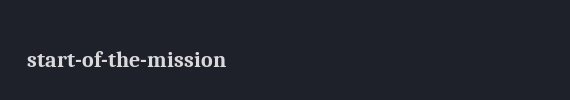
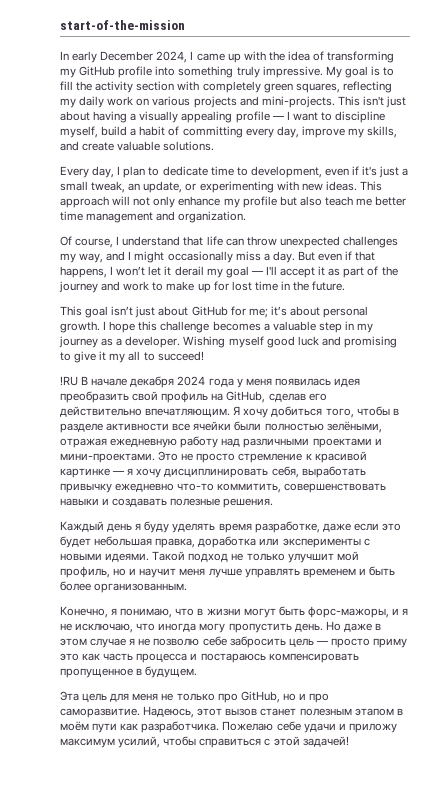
(226, 59) none -> [60,51,395,63] [60,66,395,78] [60,81,392,93] [60,96,407,108] [60,111,386,123] [60,126,398,138] [60,141,215,151] [60,166,409,178] [60,181,382,193] [60,196,407,208] [60,211,247,223] [60,236,398,248] [60,251,376,263] [60,266,398,278] [59,281,346,293] [60,306,369,318] [60,321,374,333] [59,336,397,348] [60,351,204,363] [60,376,360,388] [60,391,327,403] [60,406,399,418] [60,421,382,433] [60,436,382,448] [60,451,367,463] [60,466,366,478] [60,483,387,493] [60,498,274,508] [60,521,401,533] [60,536,370,548] [60,551,359,563] [60,566,395,578] [60,581,188,593] [60,606,409,618] [60,621,381,633] [60,636,408,648] [60,653,359,663] [60,666,198,678] [60,691,330,703] [60,706,403,718] [60,721,397,733] [60,736,349,748] // In early December 2024, I came up with the idea of transforming my GitHub profile into something truly impressive. My goal is to fill the activity section with completely green squares, reflecting my daily work on various projects and mini-projects. This isn't just about having a visually appealing profile — I want to discipline myself, build a habit of committing every day, improve my skills, and create valuable solutions. // Every day, I plan to dedicate time to development, even if it's just a small tweak, an update, or experimenting with new ideas. This approach will not only enhance my profile but also teach me better time management and organization. // Of course, I understand that life can throw unexpected challenges my way, and I might occasionally miss a day. But even if that happens, I won’t let it derail my goal — I'll accept it as part of the journey and work to make up for lost time in the future. // This goal isn’t just about GitHub for me; it’s about personal growth. I hope this challenge becomes a valuable step in my journey as a developer. Wishing myself good luck and promising to give it my all to succeed! // !RU В начале декабря 2024 года у меня появилась идея преобразить свой профиль на GitHub, сделав его действительно впечатляющим. Я хочу добиться того, чтобы в разделе активности все ячейки были полностью зелёными, отражая ежедневную работу над различными проектами и мини-проектами. Это не просто стремление к красивой картинке — я хочу дисциплинировать себя, выработать привычку ежедневно что-то коммитить, совершенствовать навыки и создавать полезные решения. // Каждый день я буду уделять время разработке, даже если это будет небольшая правка, доработка или эксперименты с новыми идеями. Такой подход не только улучшит мой профиль, но и научит меня лучше управлять временем и быть более организованным. // Конечно, я понимаю, что в жизни могут быть форс-мажоры, и я не исключаю, что иногда могу пропустить день. Но даже в этом случае я не позволю себе забросить цель — просто приму это как часть процесса и постараюсь компенсировать пропущенное в будущем. // Эта цель для меня не только про GitHub, но и про саморазвитие. Надеюсь, этот вызов станет полезным этапом в моём пути как разработчика. Пожелаю себе удачи и приложу максимум усилий, чтобы справиться с этой задачей!

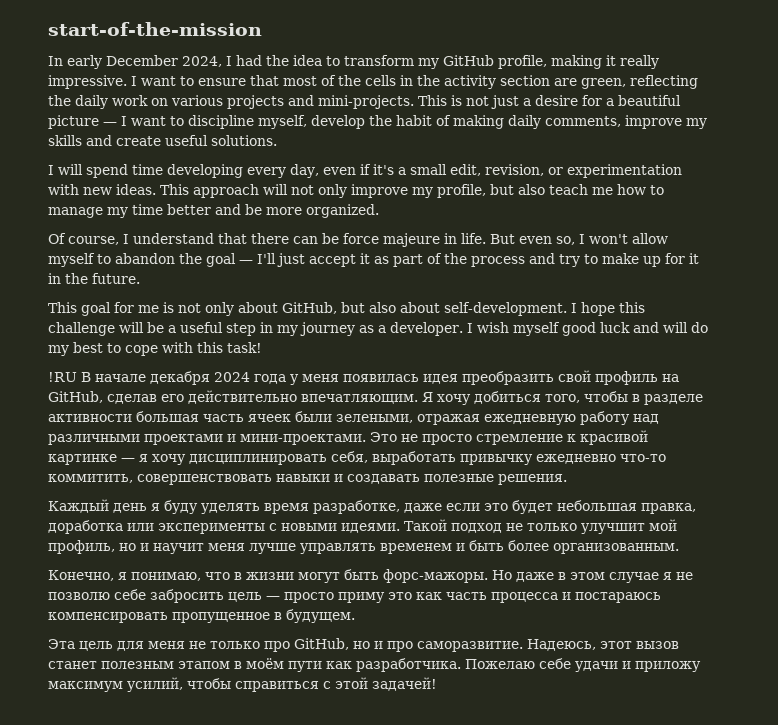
[196,51,395,63] [60,66,395,78] [60,81,392,93] [60,98,76,108] came up with the idea of transforming my GitHub profile into something truly impressive. My goal is to fill the activity section with completely green squares, reflecting my -> [236,55,659,69] [48,75,698,89] [48,95,71,106] had the idea to transform my GitHub profile, making it really impressive. I want to ensure that most of the cells in the activity section are green, reflecting the
[362,96,407,108] [60,111,270,123] isn't just about having a visually appealing profile -> [451,95,681,109] [48,115,99,129] is not just a desire for a beautiful picture
[101,126,398,138] [60,141,215,151] [60,166,322,178] build a habit of committing every day, improve my skills, and create valuable solutions. // Every day, I plan to dedicate time to development, -> [311,115,707,129] [48,135,277,146] [48,164,319,178] develop the habit of making daily comments, improve my skills and create useful solutions. // I will spend time developing every day,
[379,166,400,178] just -> (394, 169) none
[91,181,274,193] tweak, an update, or experimenting -> [449,164,682,178] edit, revision, or experimentation
[178,196,277,208] enhance my profile -> [351,184,486,198] improve my profile,
[375,196,407,206] [60,211,247,223] better time management and organization. -> [617,184,664,195] [48,204,379,218] how to manage my time better and be more organized.
[206,236,398,248] [60,251,376,263] [60,266,223,278] life can throw unexpected challenges my way, and I might occasionally miss a day. But even if that happens, I won’t let it derail my -> [251,233,668,247] [48,253,202,267] there can be force majeure in life. But even so, I won't allow myself to abandon the
(277, 270) none -> [277,253,305,267] just
[59,281,150,293] journey and work -> [471,253,580,267] process and try
[231,281,278,291] lost time -> [689,253,699,264] it
[111,306,369,318] [60,321,316,333] isn’t just about GitHub for me; it’s about personal growth. I hope this challenge becomes a valuable -> [114,302,645,316] [48,322,223,336] for me is not only about GitHub, but also about self-development. I hope this challenge will be a useful
[183,336,226,348] Wishing -> [466,322,509,333] I wish
[343,336,397,348] [60,351,204,363] promising to give it my all to succeed! -> [662,322,708,333] [48,342,262,356] will do my best to cope with this task!
[172,421,382,433] все ячейки были полностью зелёными, -> [136,411,413,423] большая часть ячеек были зелеными,
[307,606,409,618] [60,623,323,633] форс-мажоры, и я не исключаю, что иногда могу пропустить день. -> [383,569,488,583] форс-мажоры.

